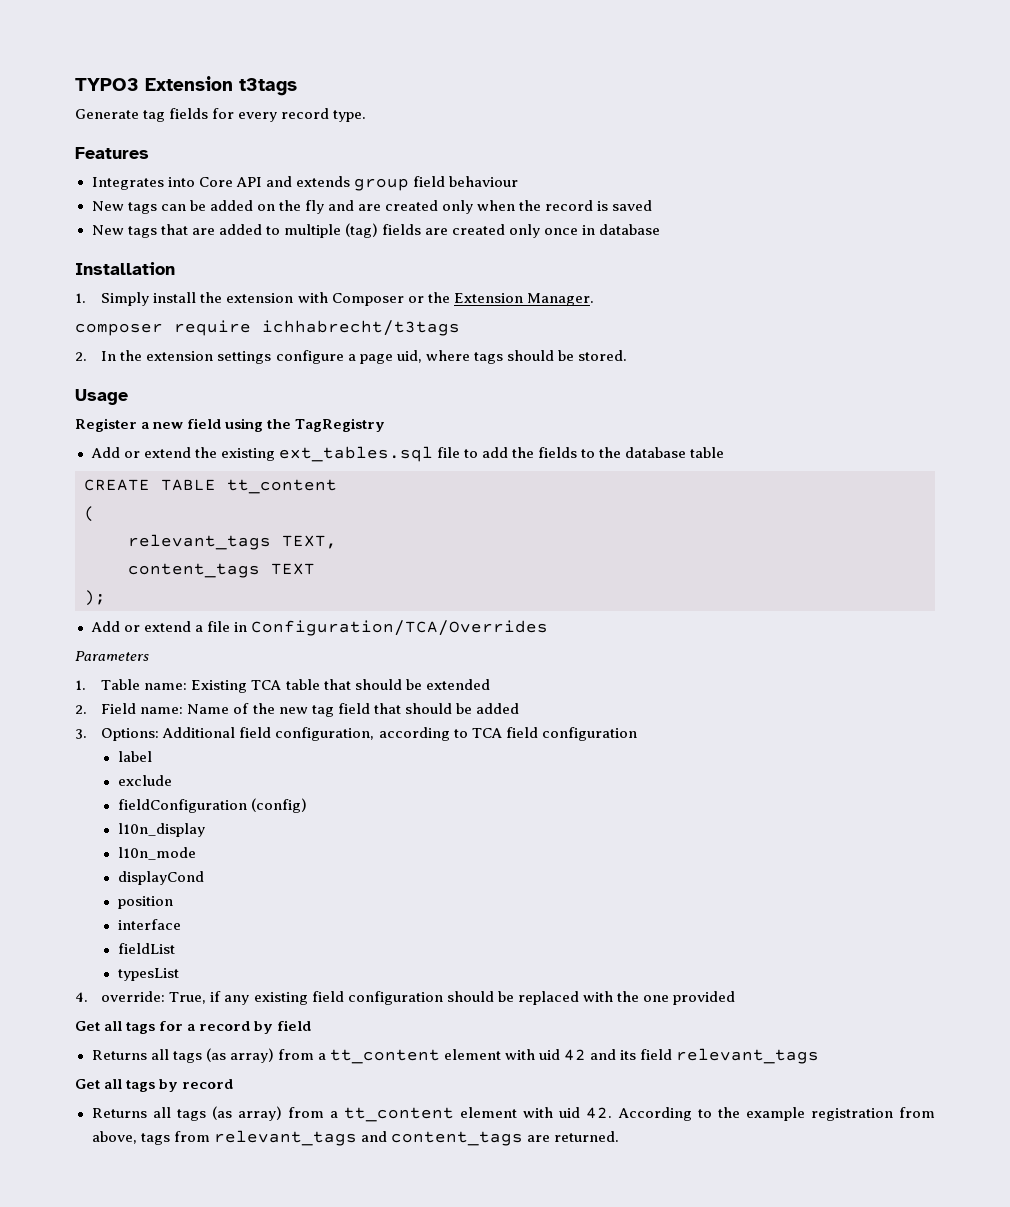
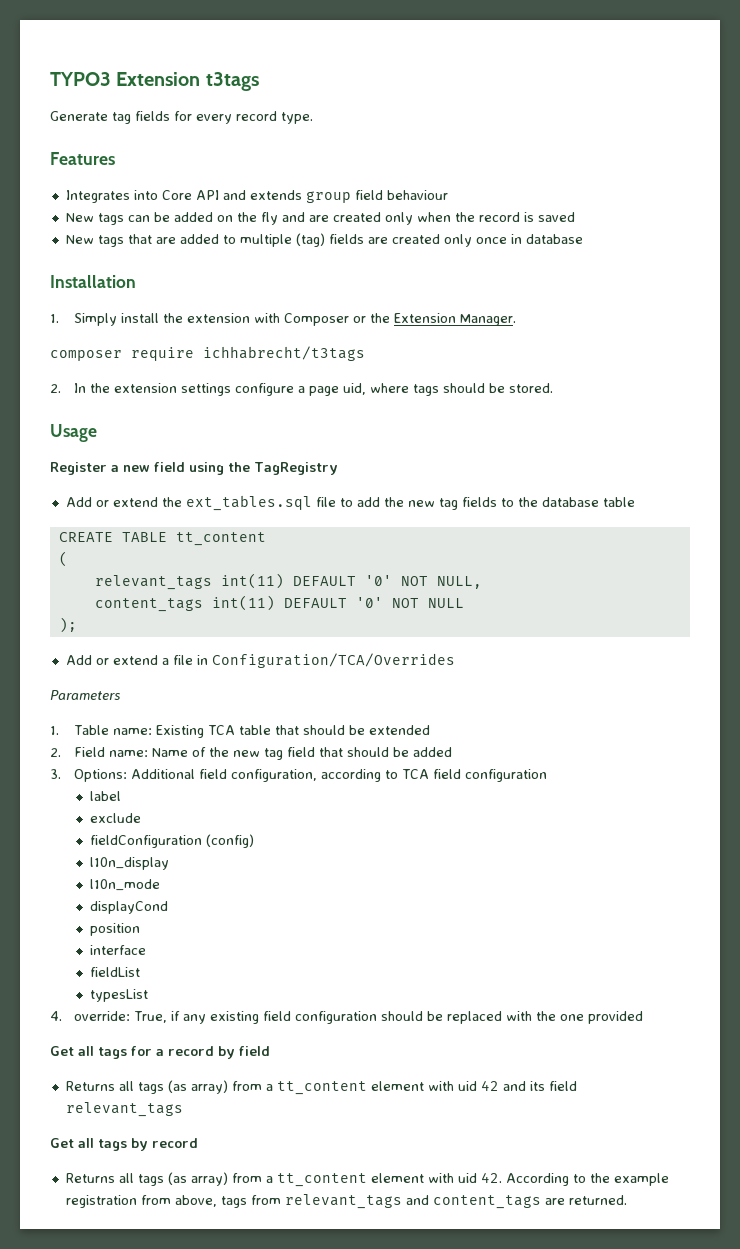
[220,448,275,461] existing -> (182, 502) none
(534, 452) none -> [407,498,458,510] new tag
[282,535,337,549] [128,563,315,578] TEXT, // content_tags TEXT -> [220,573,482,589] [94,595,464,612] int(11) DEFAULT '0' NOT NULL, // content_tags int(11) DEFAULT '0' NOT NULL

